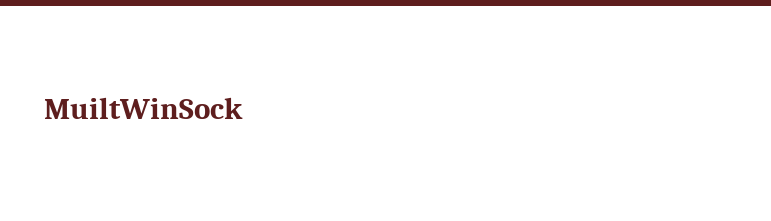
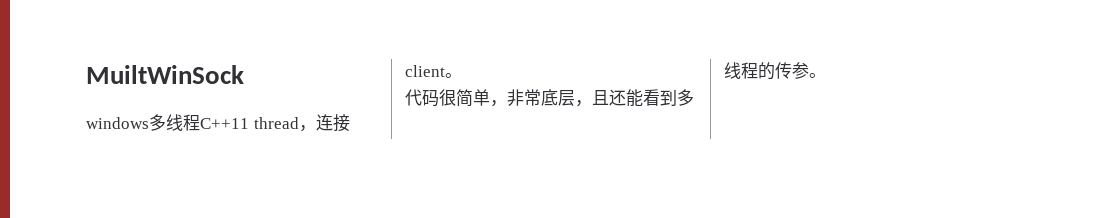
(243, 108) none -> [86,114,350,132] [405,65,462,78] [405,89,694,107] [724,62,826,80] // windows多线程C++11 thread，连接client。 // 代码很简单，非常底层，且还能看到多线程的传参。

